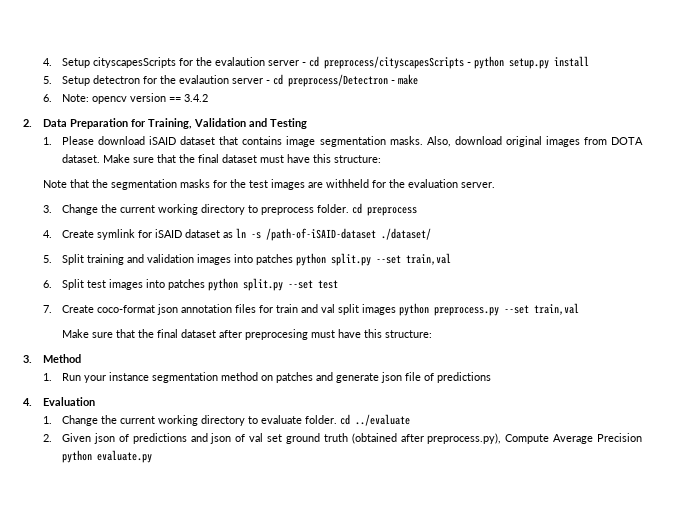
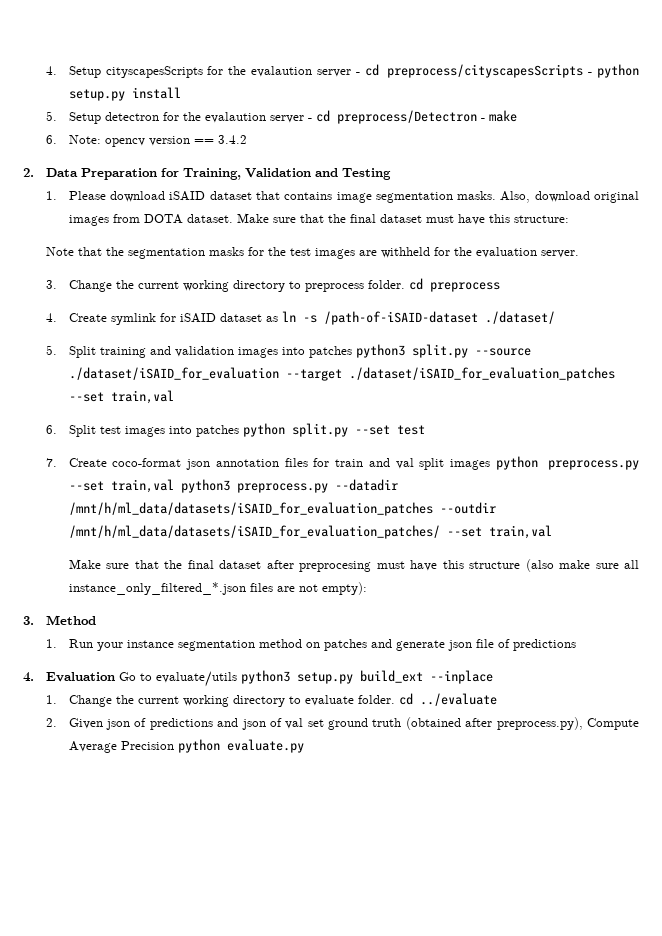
[296,253,372,266] python split.py -> [355,344,531,358] [68,367,615,381] python3 split.py --source ./dataset/iSAID_for_evaluation --target ./dataset/iSAID_for_evaluation_patches
(580, 309) none -> [180,479,398,493] [68,502,496,516] [68,525,552,539] python3 preprocess.py --datadir /mnt/h/ml_data/datasets/iSAID_for_evaluation_patches --outdir /mnt/h/ml_data/datasets/iSAID_for_evaluation_patches/ --set train,val
[385,330,433,338] structure: -> [469,559,639,572] [68,582,367,595] structure (also make sure all instance_only_filtered_*.json files are not empty):
(95, 401) none -> [118,670,493,687] Go to evaluate/utils python3 setup.py build_ext --inplace

